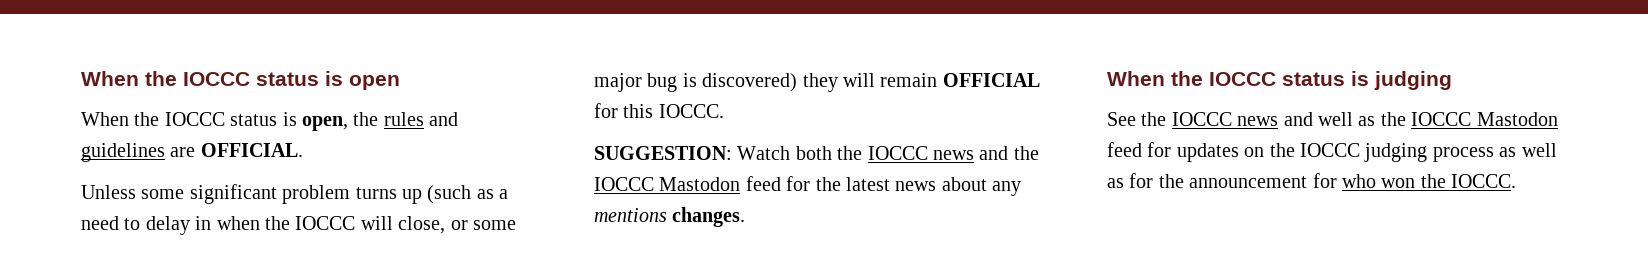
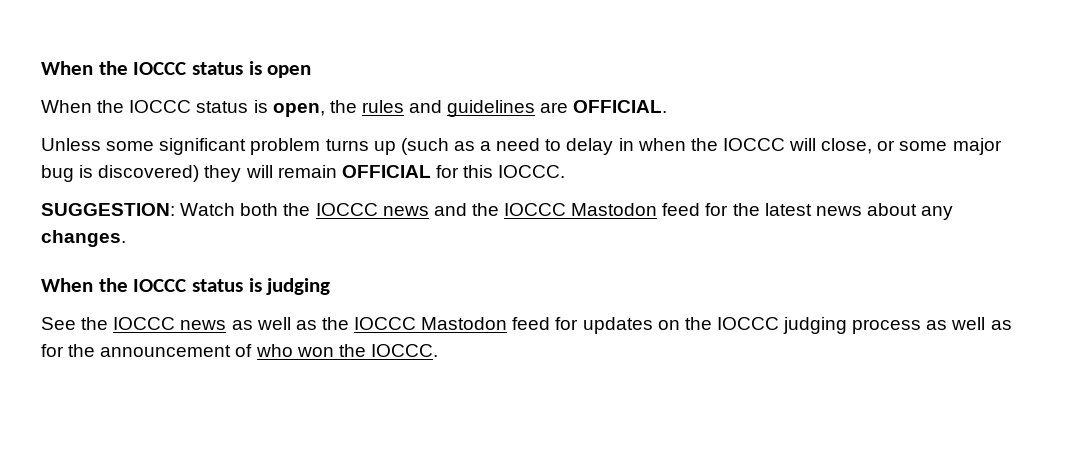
[594,208,667,222] mentions -> (954, 213) none
[1283,112,1313,126] and -> [231,320,253,330] as
[1312,173,1337,188] for -> [235,344,253,357] of

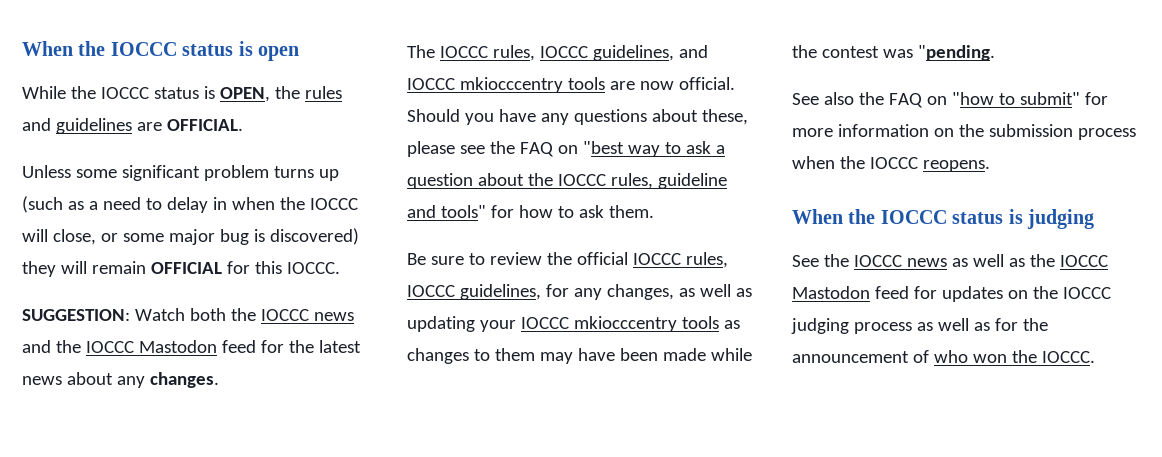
[41,100,325,117] When the IOCCC status is open, -> [22,86,270,102] While the IOCCC status is OPEN,
(126, 238) none -> [407,45,708,61] [407,77,735,93] [407,109,748,125] [407,141,725,157] [407,173,727,189] [407,205,654,218] [407,252,728,268] [407,284,752,300] [407,316,740,332] [407,348,752,364] [792,45,995,61] [792,92,1108,108] [792,124,1136,140] [792,156,990,172] // The IOCCC rules, IOCCC guidelines, and IOCCC mkiocccentry tools are now official. Should you have any questions about these, please see the FAQ on "best way to ask a question about the IOCCC rules, guideline and tools" for how to ask them. // Be sure to review the official IOCCC rules, IOCCC guidelines, for any changes, as well as updating your IOCCC mkiocccentry tools as changes to them may have been made while the contest was "pending. // See also the FAQ on "how to submit" for more information on the submission process when the IOCCC reopens.

